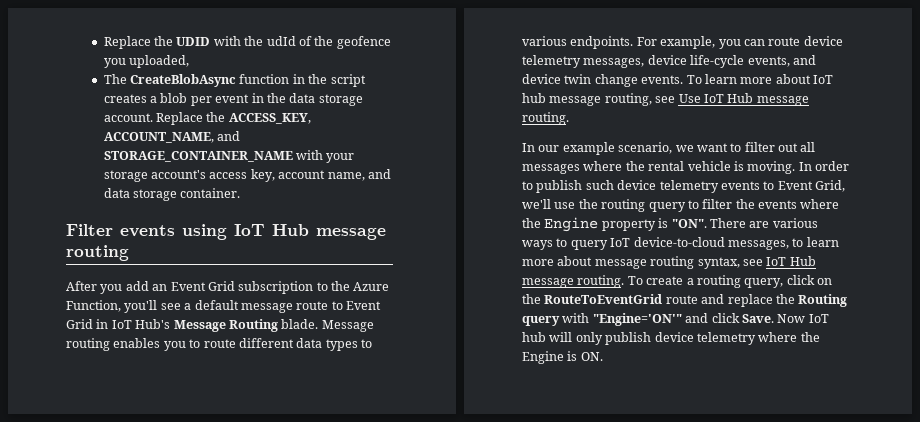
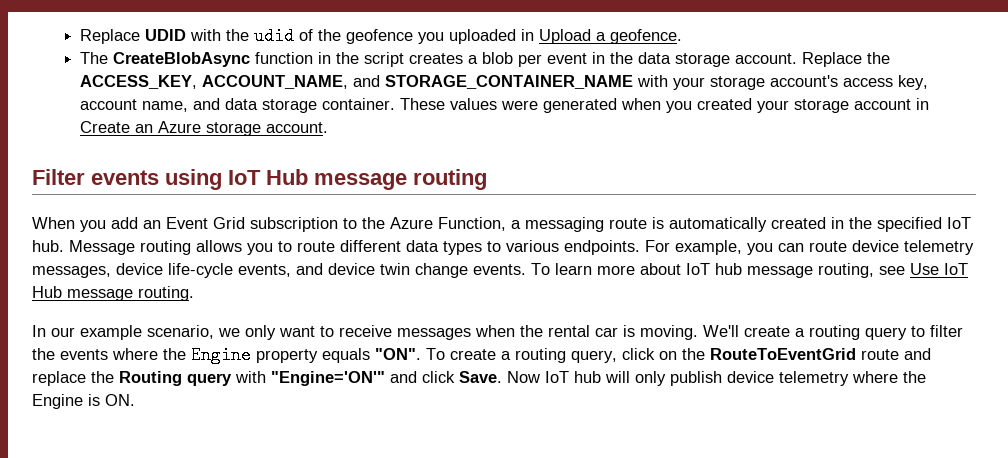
[103,36,174,49] Replace the -> [80,29,141,44] Replace
[266,36,296,46] udId -> [254,27,295,45] udid
[129,55,190,68] uploaded, -> [449,29,683,44] uploaded in Upload a geofence.
(241, 193) none -> [400,98,930,113] [80,121,329,136] These values were generated when you created your storage account in Create an Azure storage account.
[66,281,97,291] After -> [32,217,75,229] When
[124,300,381,313] [66,319,319,332] you'll see a default message route to Event Grid in IoT Hub's Message Routing blade. -> [511,217,971,232] [32,240,64,252] a messaging route is automatically created in the specified IoT hub.
[113,338,161,348] enables -> [196,240,242,252] allows
(694, 148) none -> [245,325,276,340] only
[744,142,816,152] [522,161,623,174] filter out all messages where -> [339,325,515,340] receive messages when
[687,161,731,171] vehicle -> [595,327,618,337] car
[798,161,849,171] [522,180,845,193] [522,199,598,209] In order to publish such device telemetry events to Event Grid, we'll use the -> [703,325,805,337] We'll create a
[658,218,818,228] [522,237,839,250] [522,256,816,269] [522,275,625,288] is "ON". There are various ways to query IoT device-to-cloud messages, to learn more about message routing syntax, see IoT Hub message routing. -> [322,348,421,363] equals "ON".

